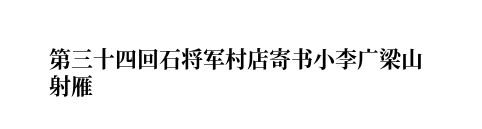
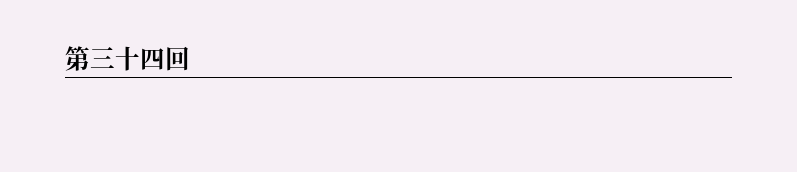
[159,47,423,70] [49,75,93,97] 石将军村店寄书小李广梁山射雁 -> (190, 58) none

